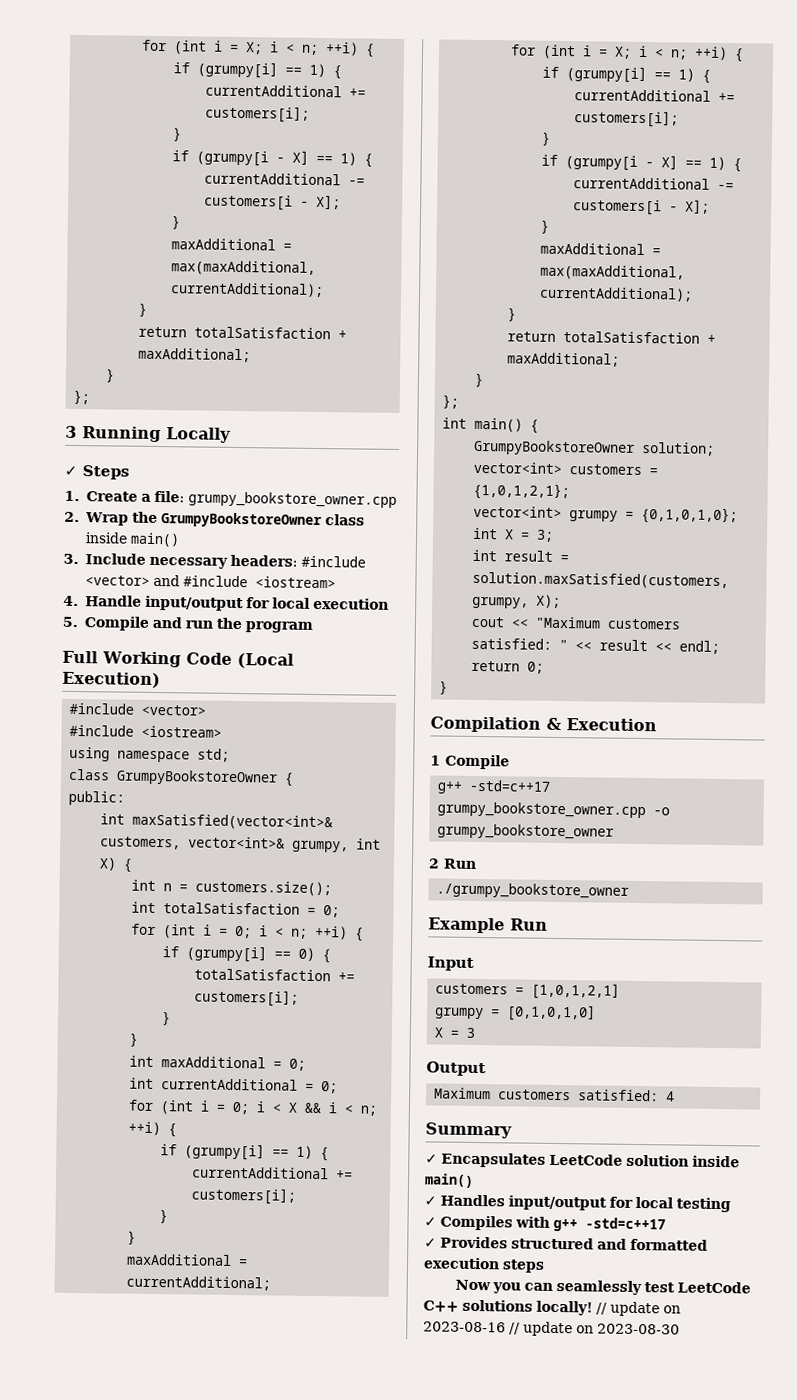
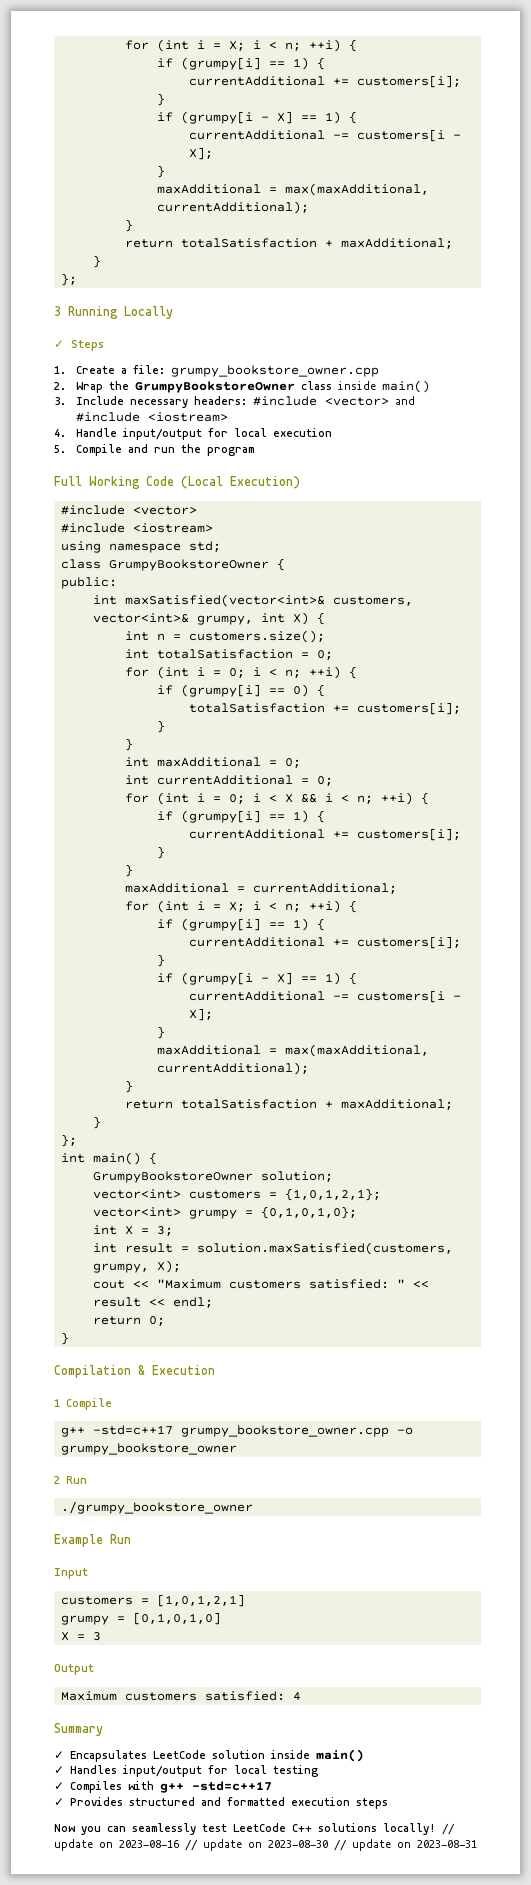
(680, 1329) none -> [334,1839,477,1851] // update on 2023-08-31

